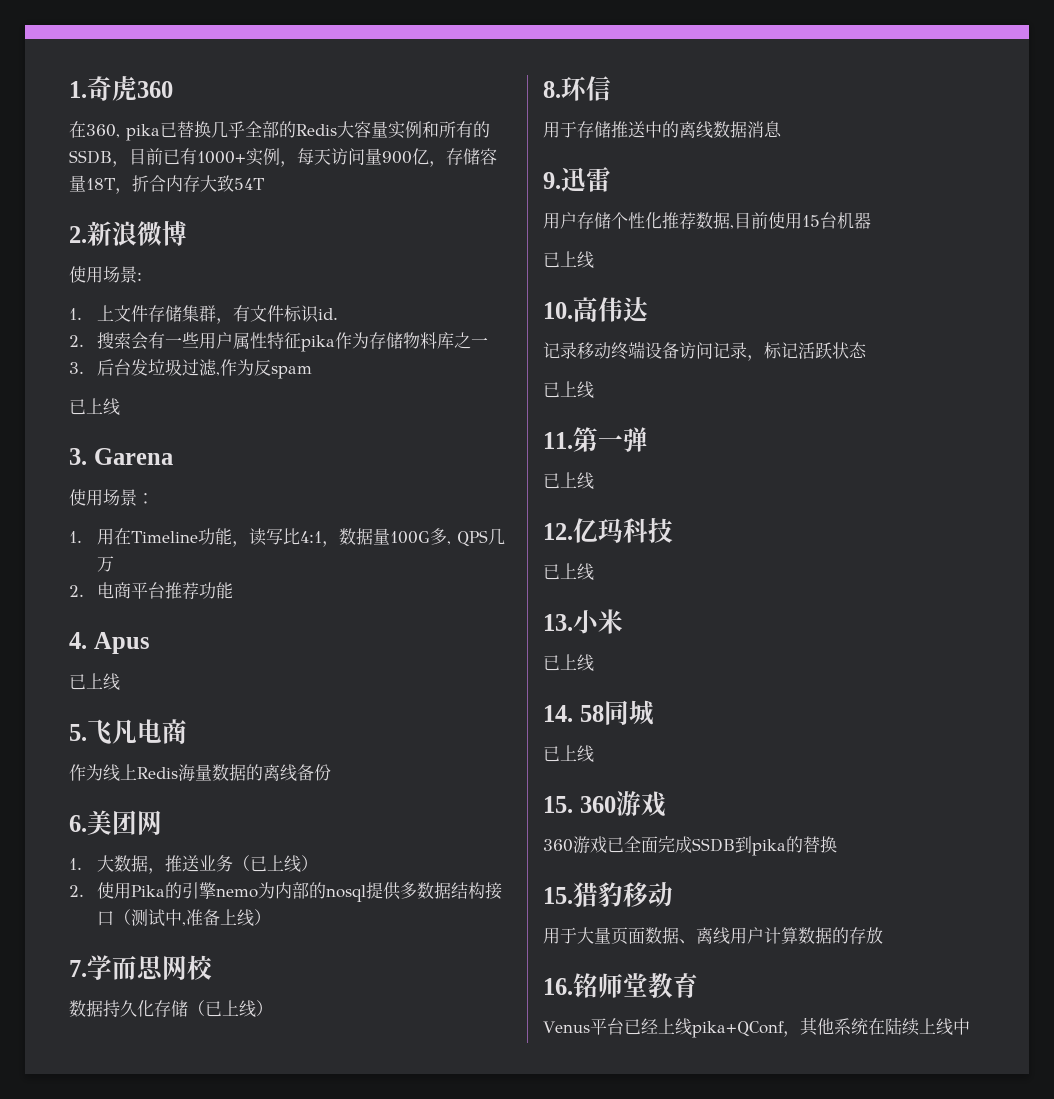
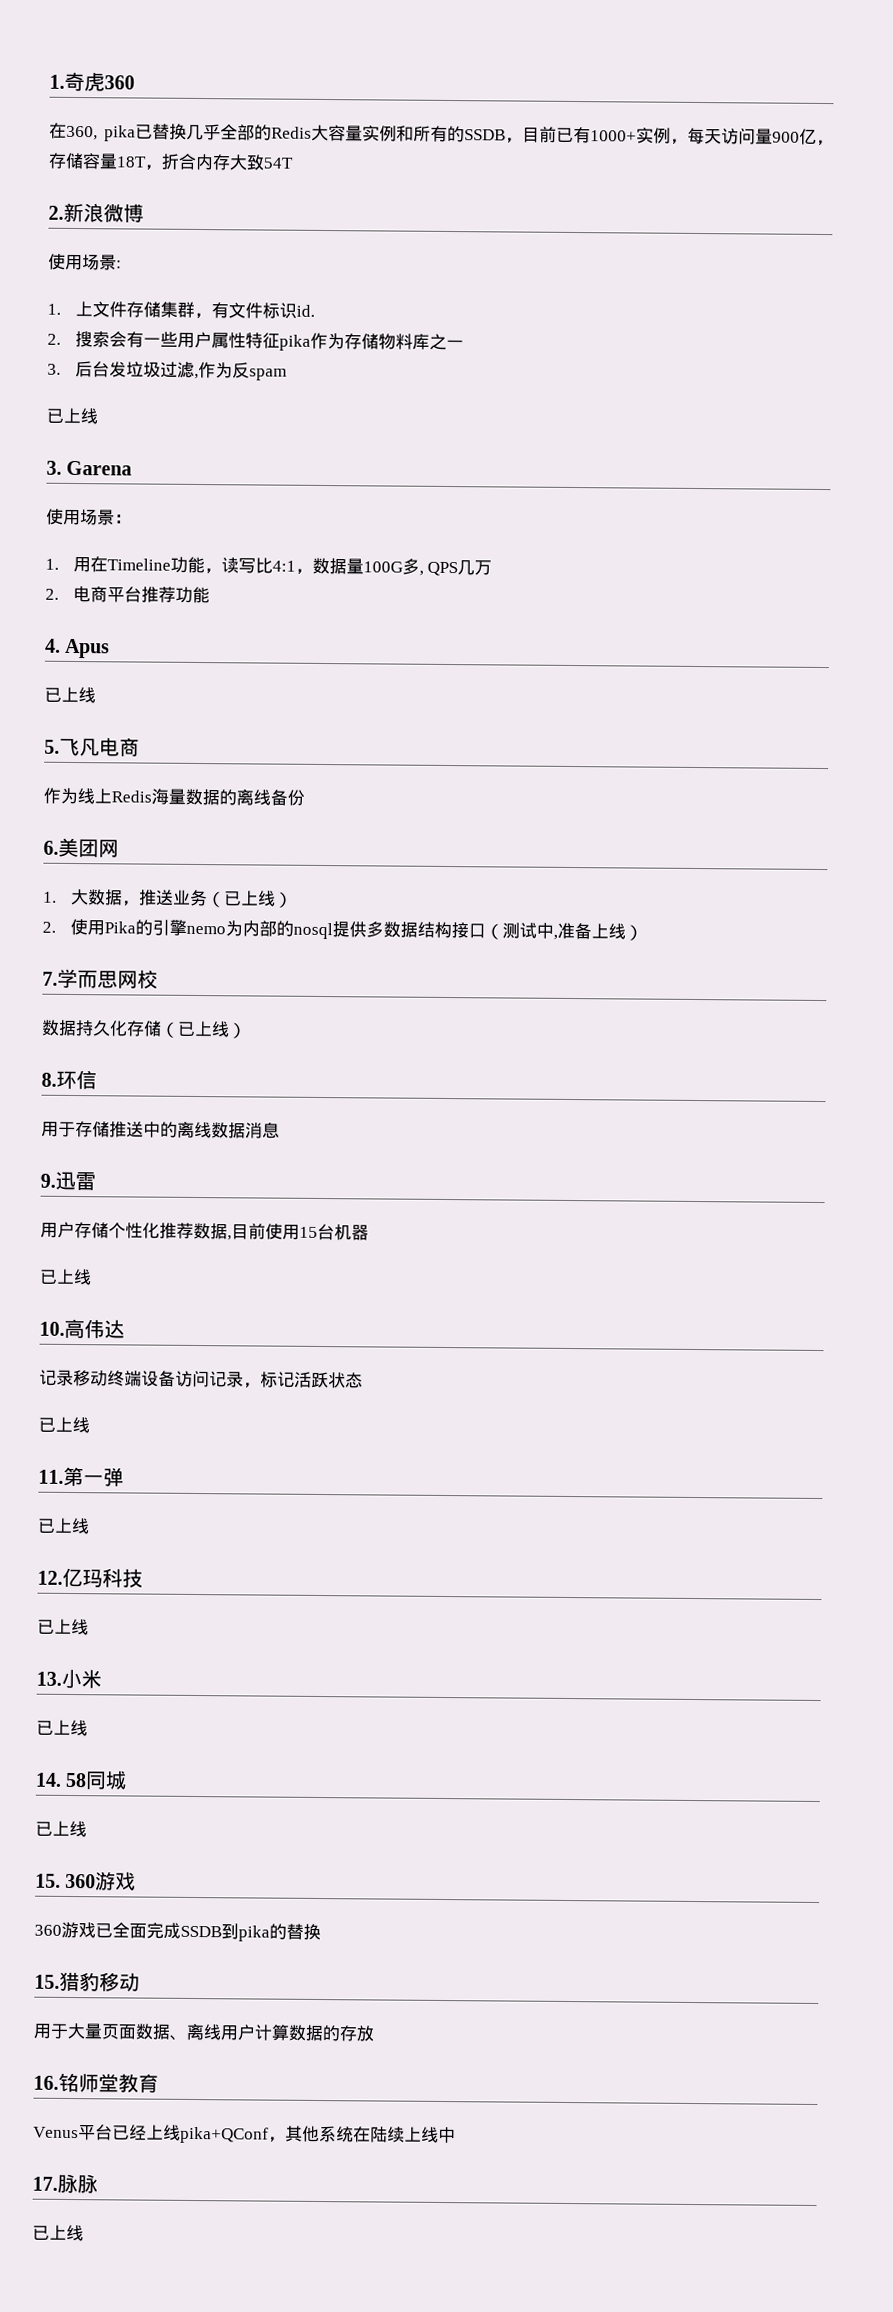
(970, 1026) none -> [32,2173,98,2194] [32,2224,84,2242] // 17.脉脉 // 已上线

